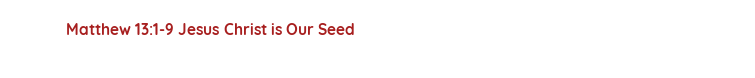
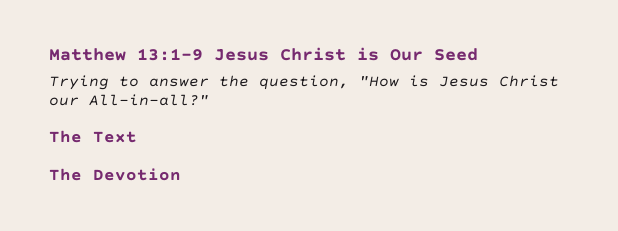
(356, 29) none -> [49,75,559,90] [49,94,209,106] [49,130,137,143] [49,168,181,181] // Trying to answer the question, "How is Jesus Christ our All-in-all?" // The Text // The Devotion

